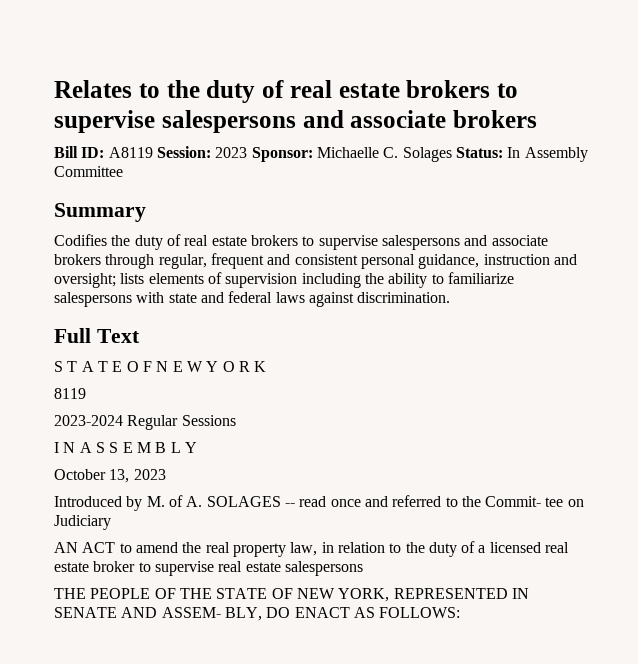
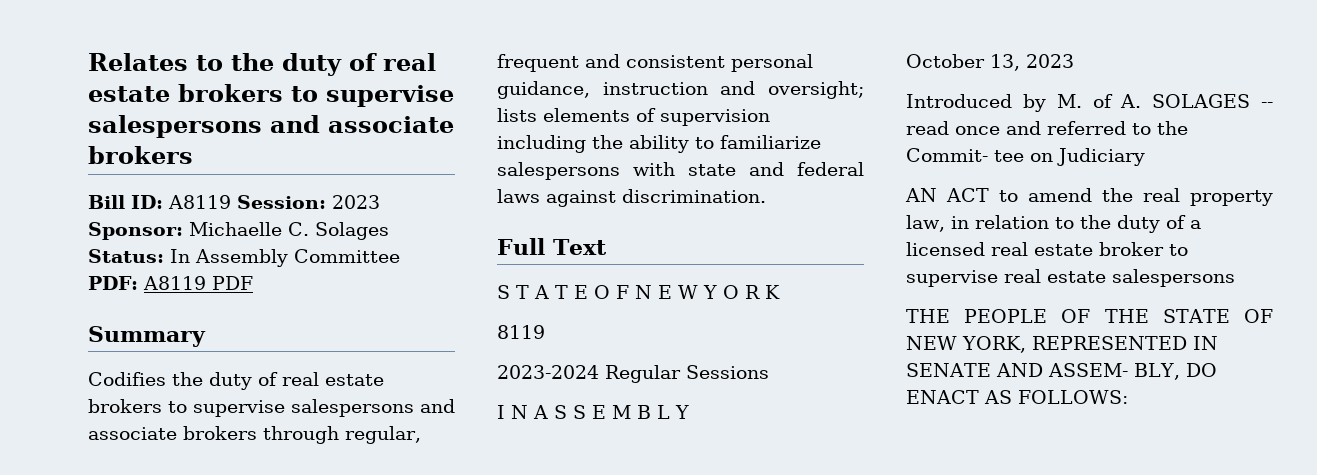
(123, 171) none -> [88,276,253,290] PDF: A8119 PDF

